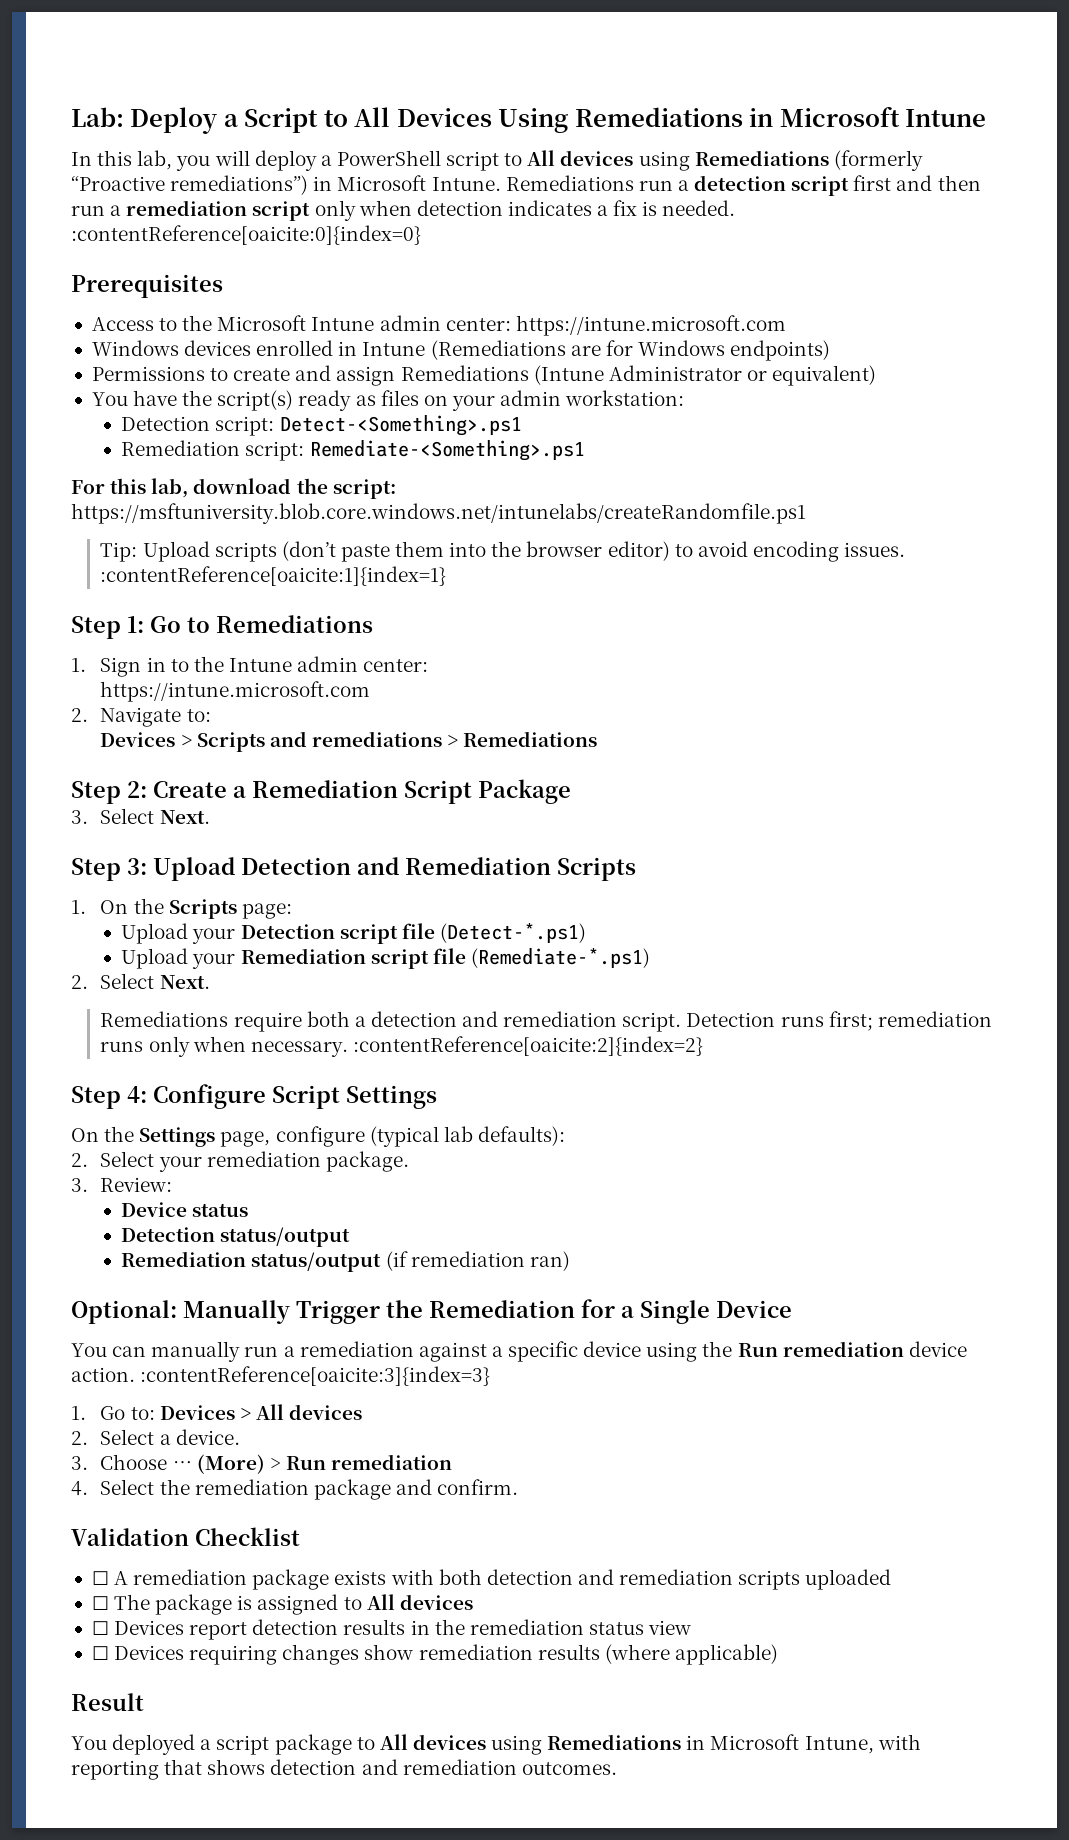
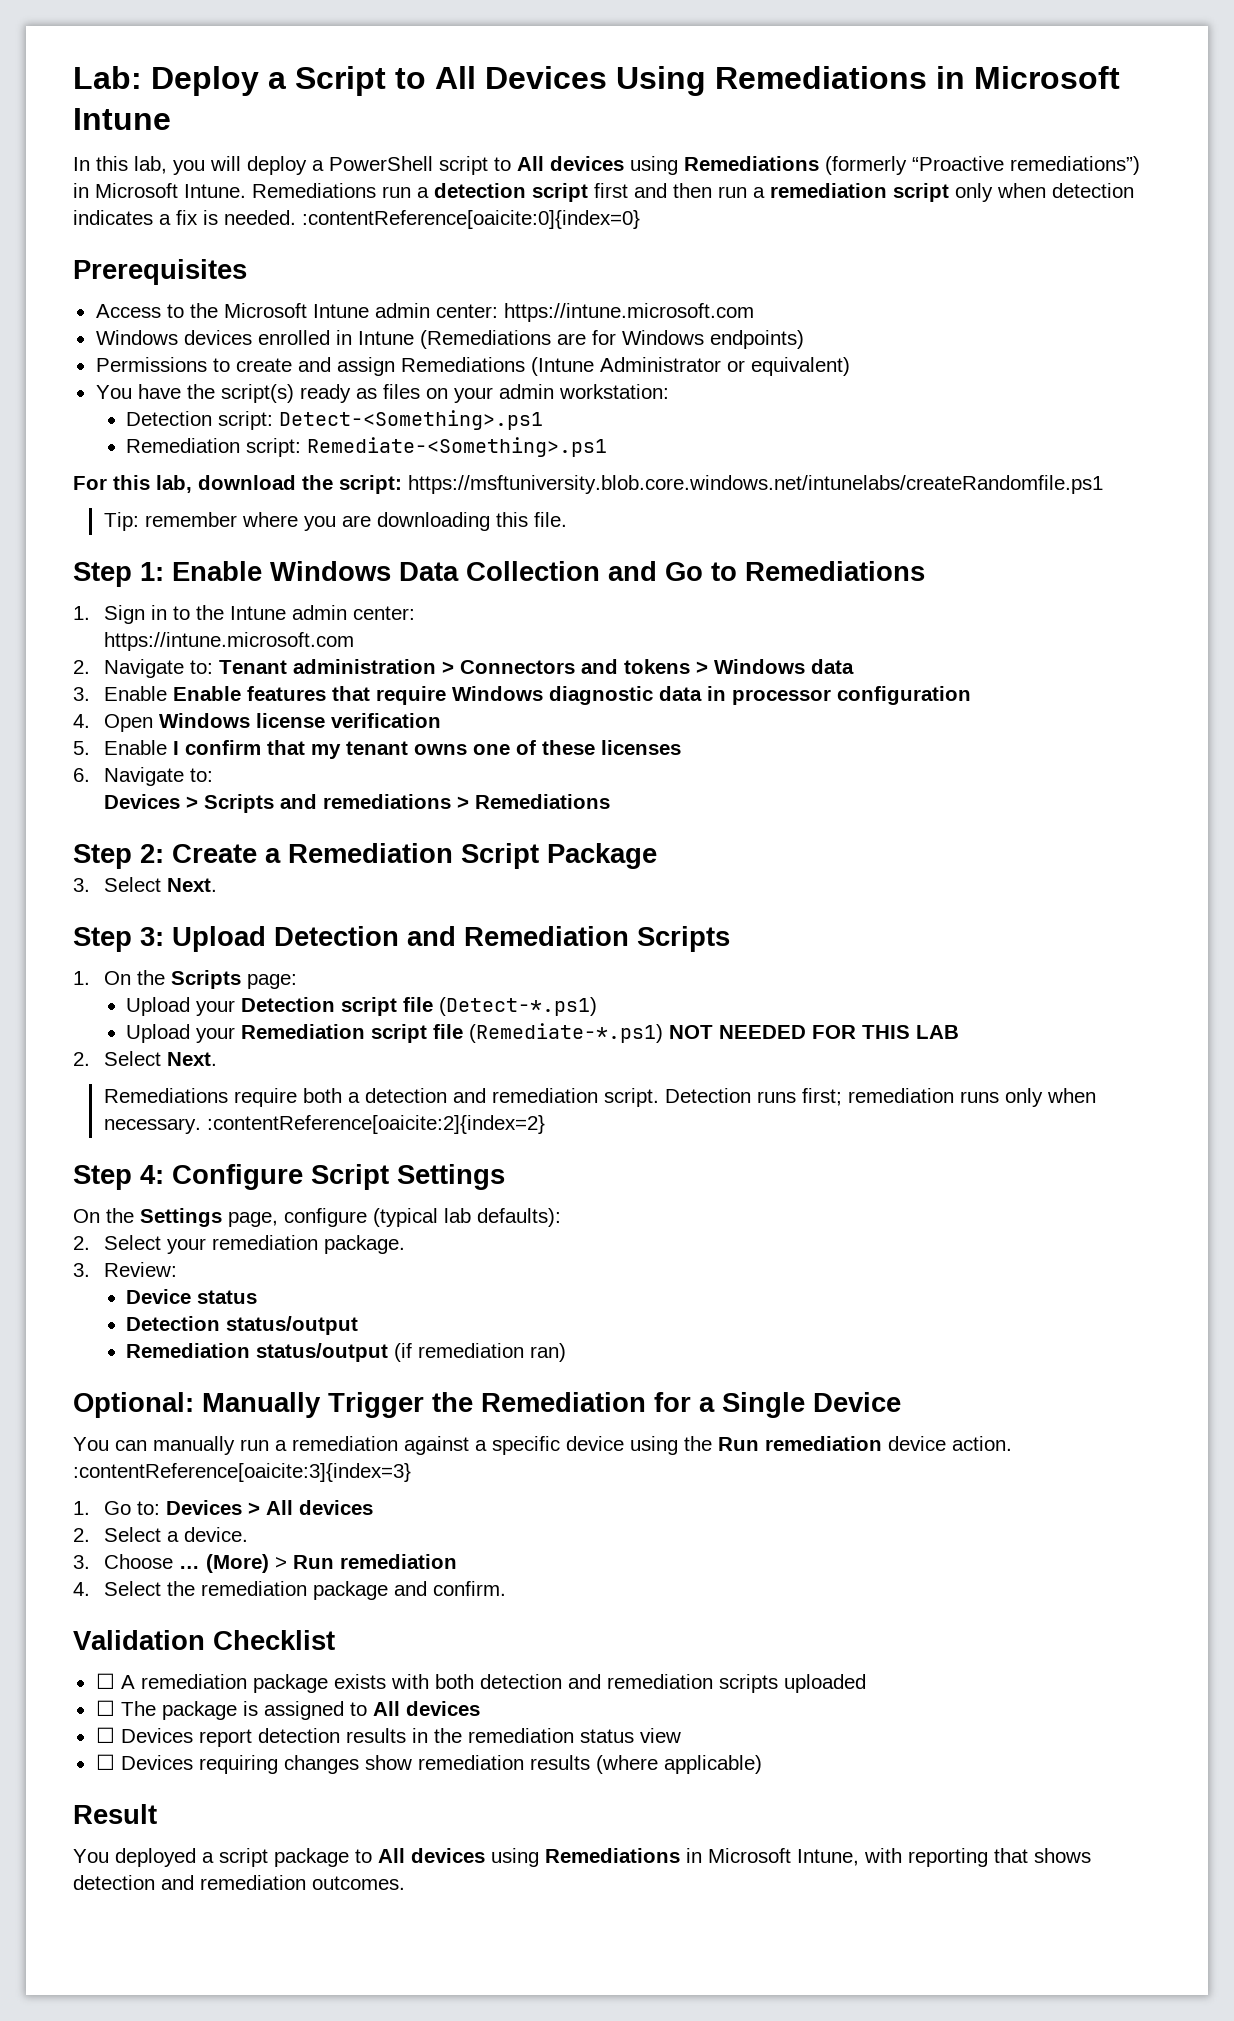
[142,541,906,562] [100,566,447,586] [71,616,144,639] Upload scripts (don’t paste them into the browser editor) to avoid encoding issues. :contentReference[oaicite:1]{index=1} // Step 1: -> [144,512,567,531] [73,561,657,587] remember where you are downloading this file. // Step 1: Enable Windows Data Collection and
(211, 715) none -> [218,659,854,674] [73,686,971,705] [73,713,441,732] [73,740,681,759] [73,767,213,786] Tenant administration > Connectors and tokens > Windows data // 3. Enable Enable features that require Windows diagnostic data in processor configuration // 4. Open Windows license verification // 5. Enable I confirm that my tenant owns one of these licenses // 6. Navigate to:
(650, 958) none -> [669,1025,960,1039] NOT NEEDED FOR THIS LAB

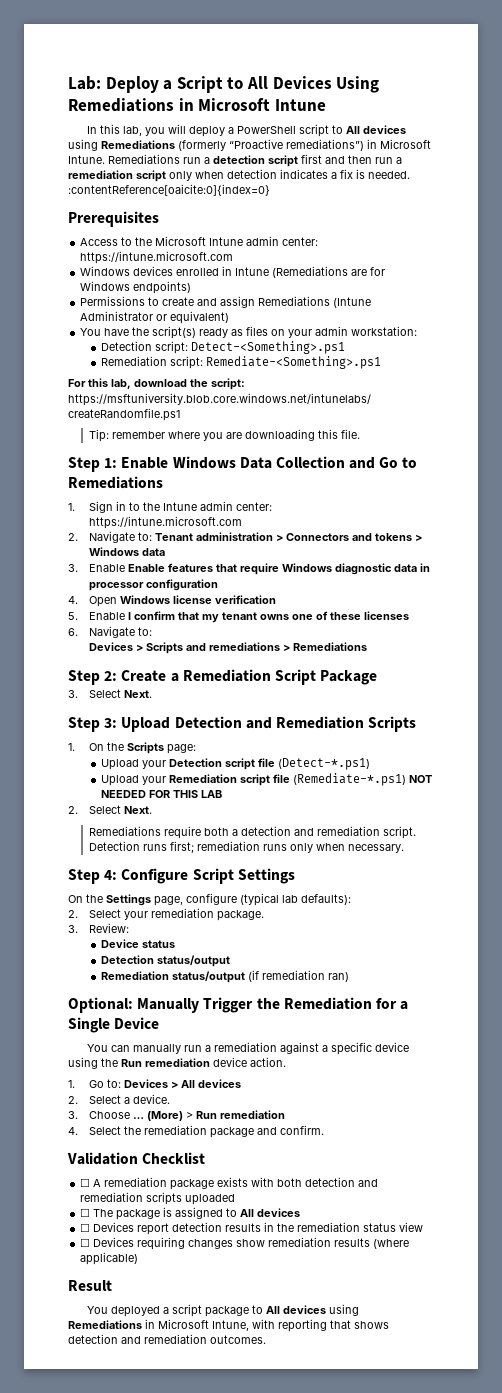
[206,1115,545,1134] :contentReference[oaicite:2]{index=2} -> (405, 848) none
[73,1463,411,1482] :contentReference[oaicite:3]{index=3} -> (286, 1062) none

